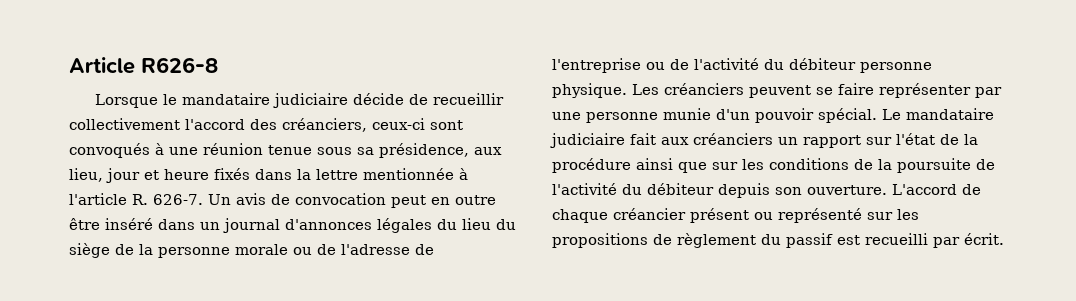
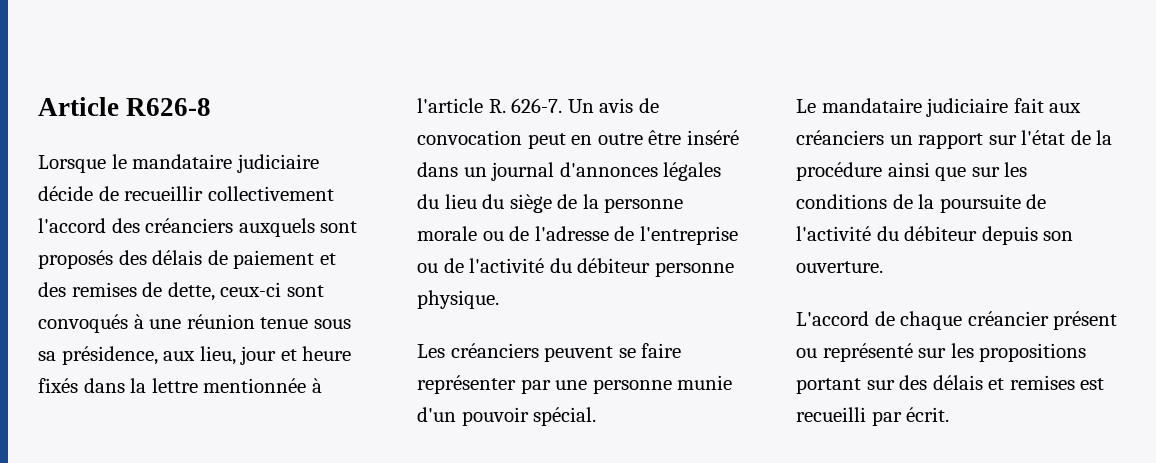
[282,118,367,132] créanciers, -> [145,218,358,237] [38,250,336,269] [38,282,215,301] créanciers auxquels sont proposés des délais de paiement et des remises de dette,
(627, 90) none -> (499, 299) //
(877, 115) none -> (597, 416) //
(887, 190) none -> (883, 267) //
[653,233,833,248] de règlement du passif -> [796,375,1075,394] portant sur des délais et remises

